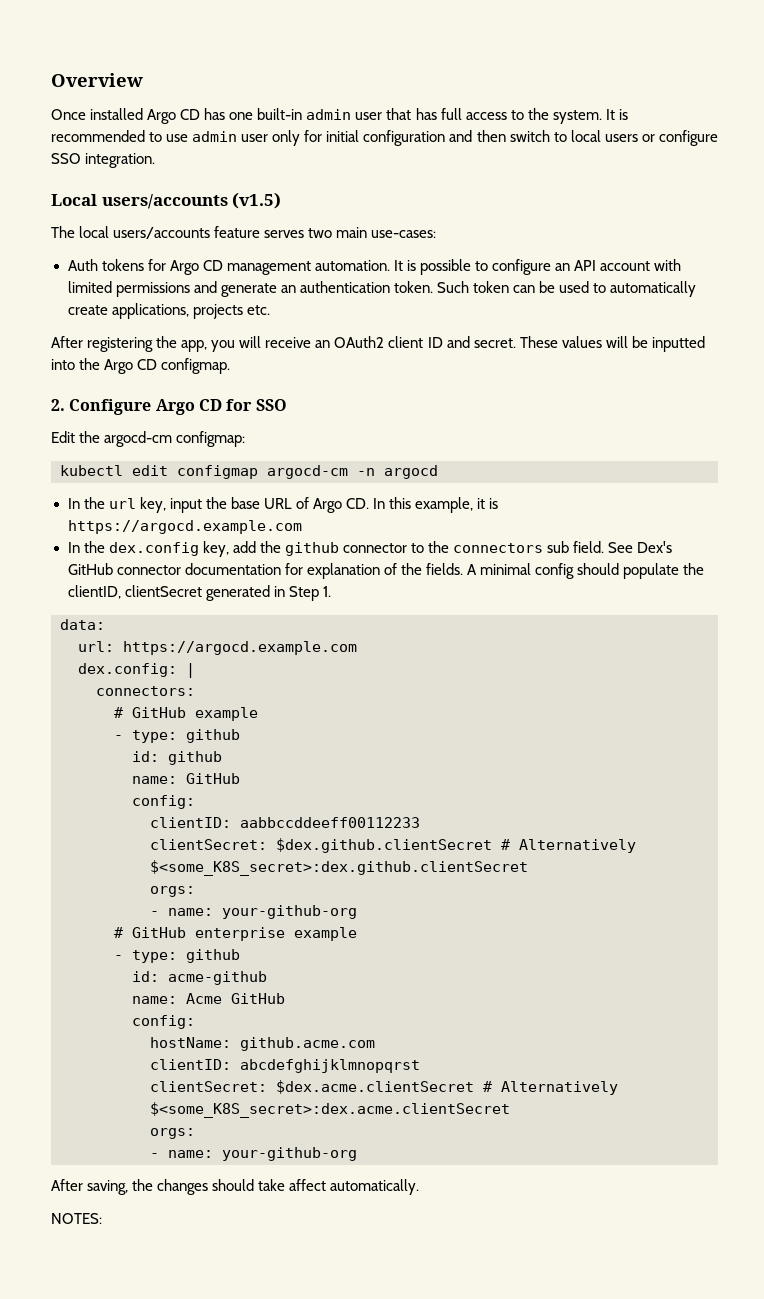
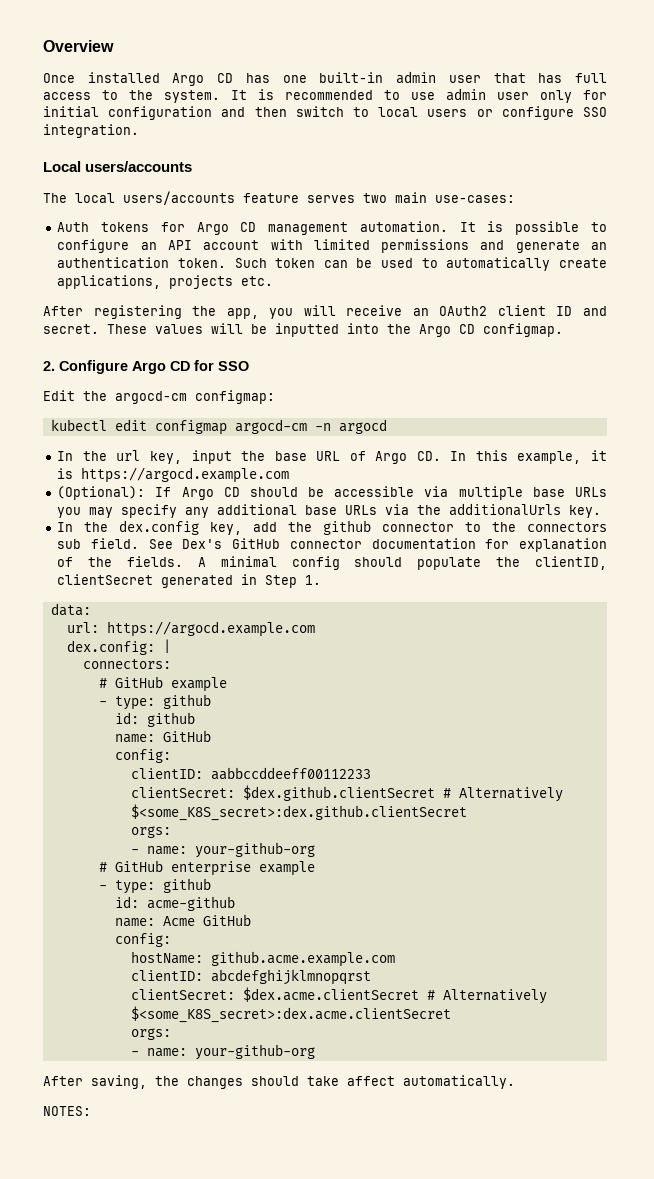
[232,192,282,209] (v1.5) -> (193, 166) none
(302, 527) none -> [57,486,608,500] [57,503,602,518] // (Optional): If Argo CD should be accessible via multiple base URLs you may specify any additional base URLs via the additionalUrls key.
[240,1037,375,1051] github.acme.com -> [210,951,395,967] github.acme.example.com

